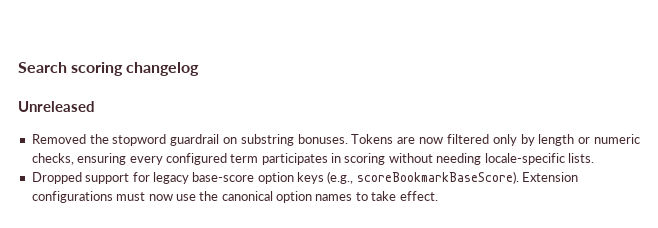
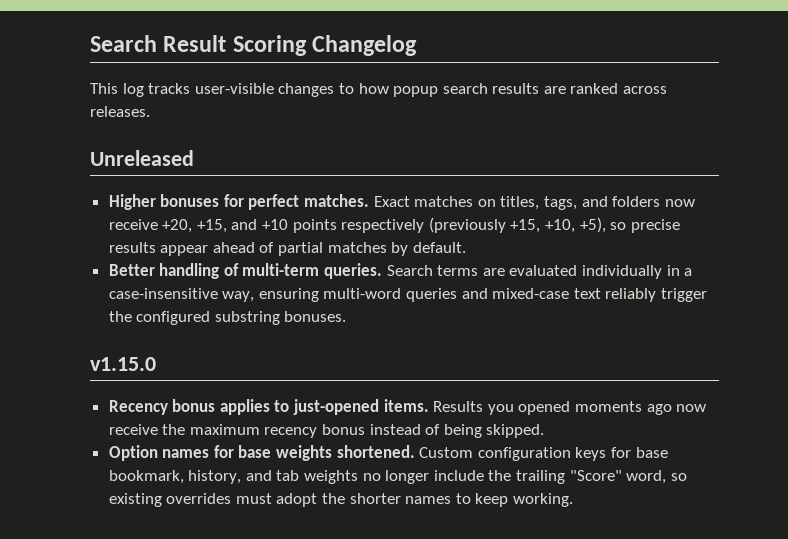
[18,62,200,76] [18,101,95,112] [31,134,641,146] [31,153,594,165] [31,171,579,184] [31,191,438,203] Search scoring changelog // Unreleased // Removed the stopword guardrail on substring bonuses. Tokens are now filtered only by length or numeric checks, ensuring every configured term participates in scoring without needing locale-specific lists. // Dropped support for legacy base-score option keys (e.g., scoreBookmarkBaseScore). Extension configurations must now use the canonical option names to take effect. -> [90,35,418,56] [90,83,668,97] [90,106,150,117] [90,150,194,166] [108,194,695,210] [108,217,680,233] [108,242,466,256] [108,263,693,279] [108,288,708,302] [108,311,347,325] [90,357,156,371] [108,399,707,415] [108,424,545,438] [108,445,668,461] [108,470,687,484] [108,493,574,507] Search Result Scoring Changelog // This log tracks user-visible changes to how popup search results are ranked across releases. // Unreleased // Higher bonuses for perfect matches. Exact matches on titles, tags, and folders now receive +20, +15, and +10 points respectively (previously +15, +10, +5), so precise results appear ahead of partial matches by default. // Better handling of multi-term queries. Search terms are evaluated individually in a case-insensitive way, ensuring multi-word queries and mixed-case text reliably trigger the configured substring bonuses. // v1.15.0 // Recency bonus applies to just-opened items. Results you opened moments ago now receive the maximum recency bonus instead of being skipped. // Option names for base weights shortened. Custom configuration keys for base bookmark, history, and tab weights no longer include the trailing "Score" word, so existing overrides must adopt the shorter names to keep working.

